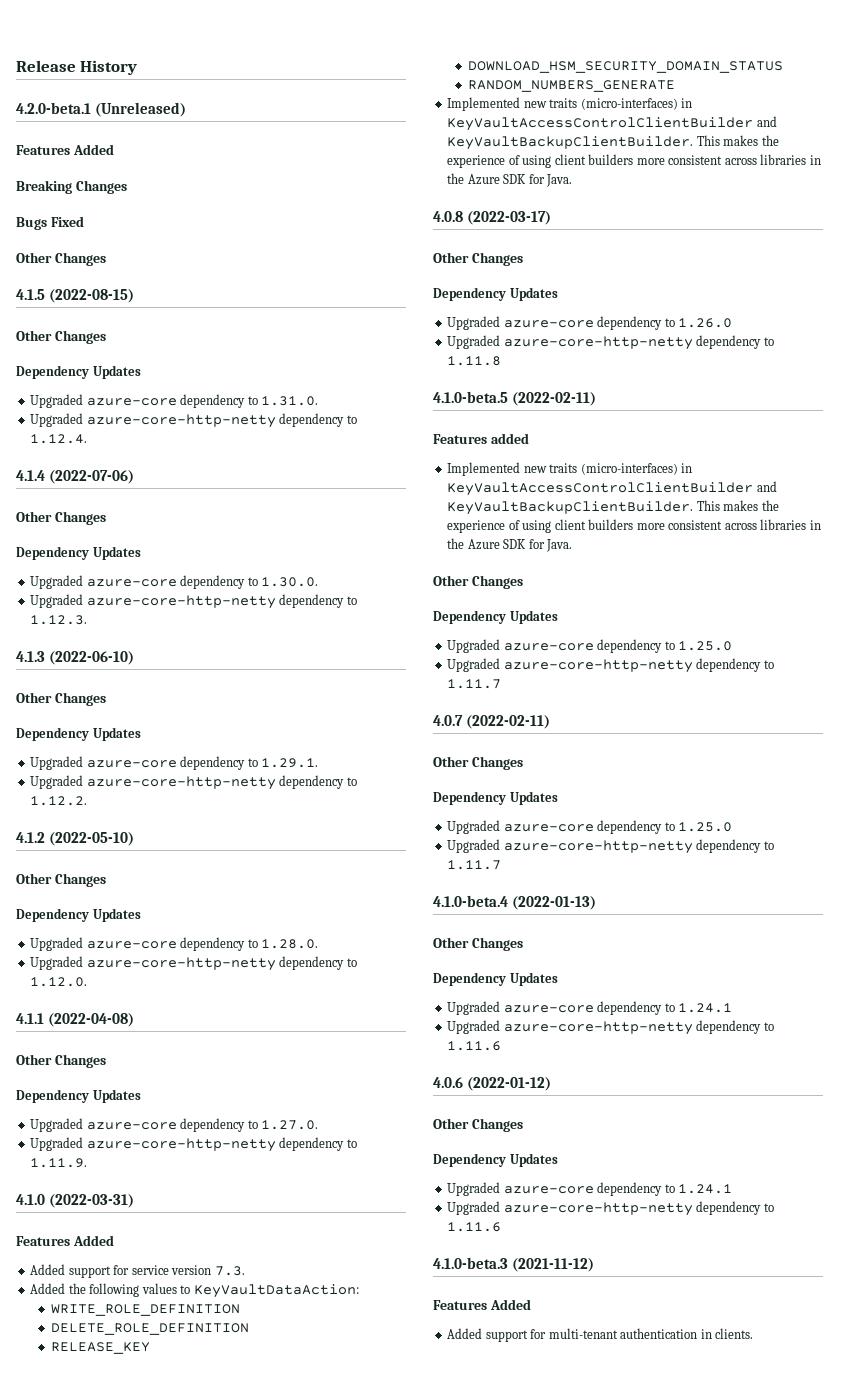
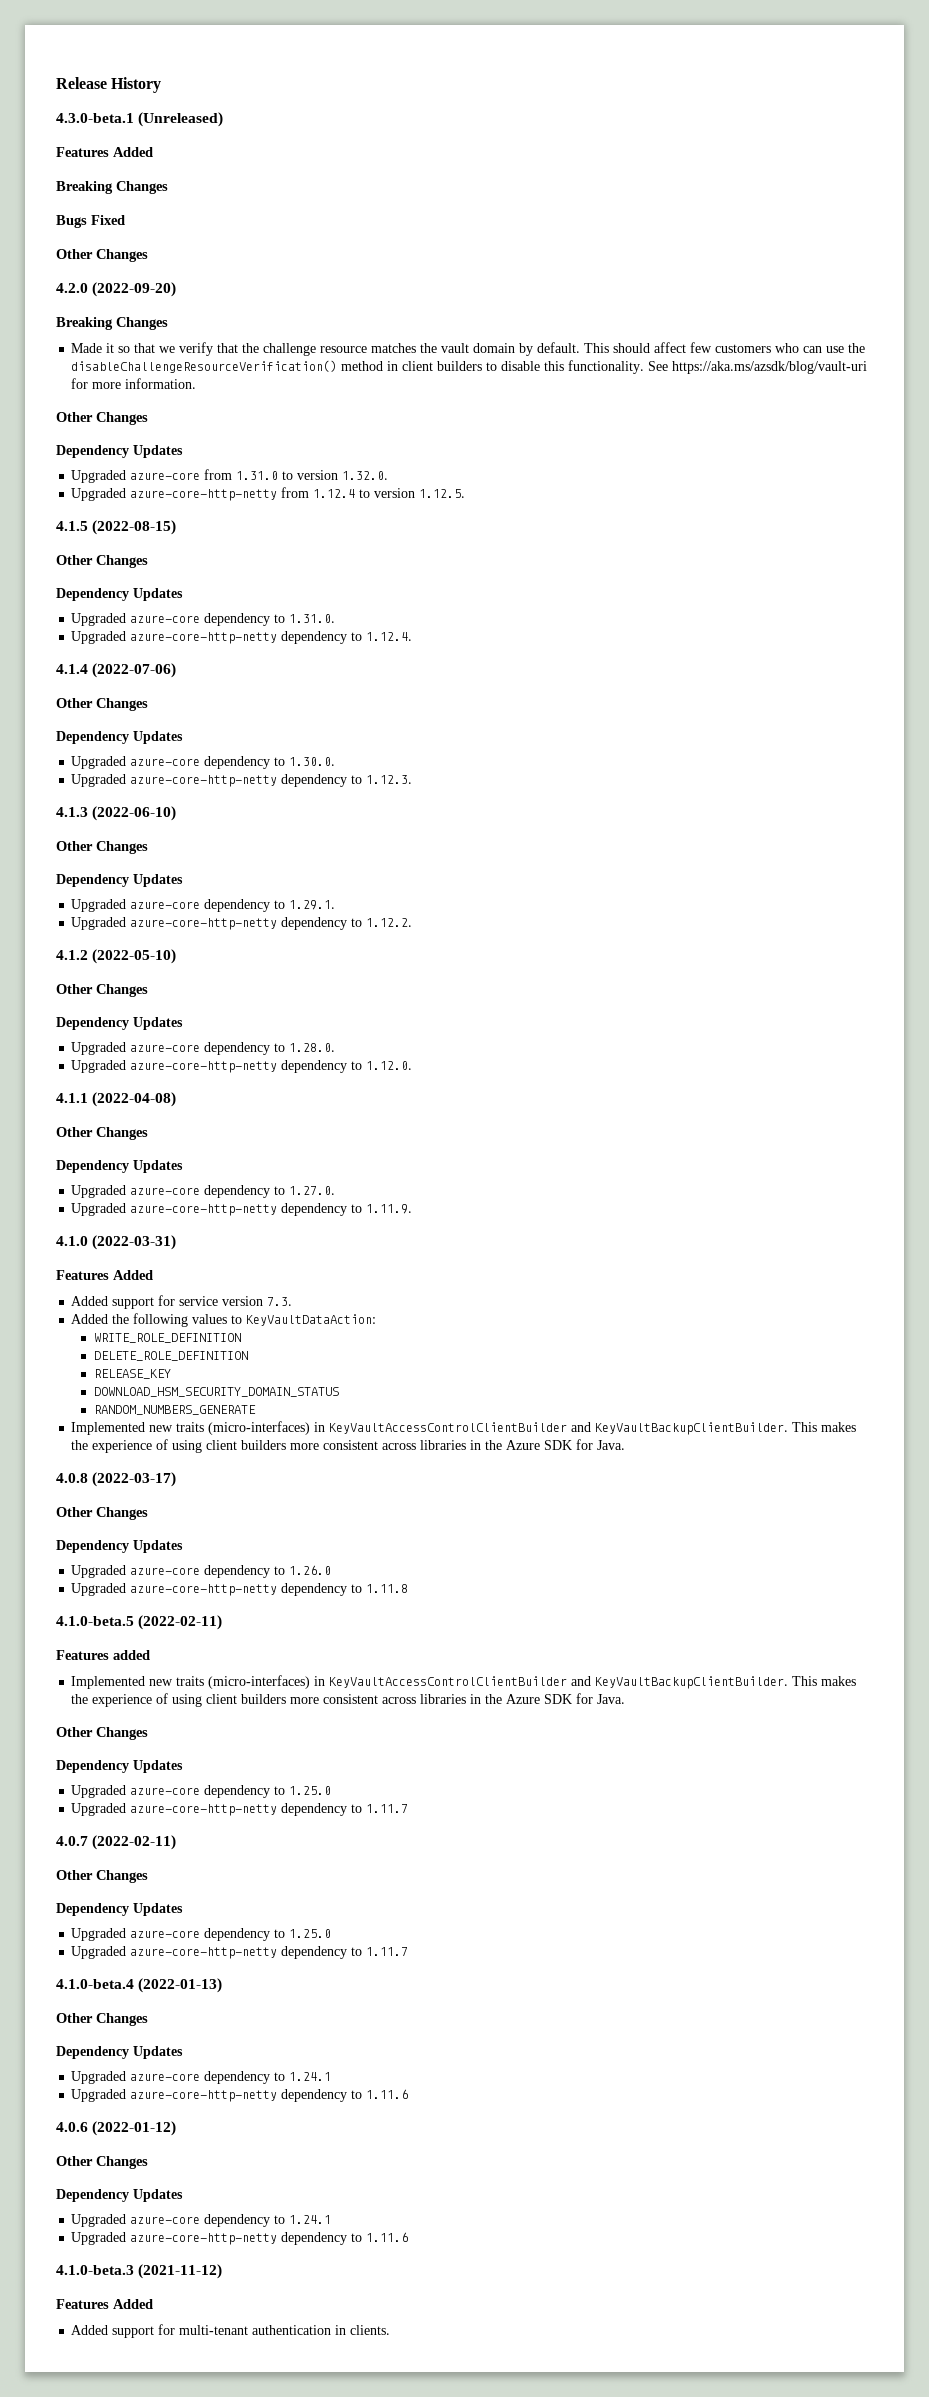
[16,102,91,114] 4.2.0-beta.1 -> [56,113,134,123] 4.3.0-beta.1
(106, 259) none -> [56,282,177,297] [56,317,168,330] [71,342,866,356] [71,360,868,374] [71,378,197,389] [56,412,148,425] [56,445,183,458] [71,469,389,483] [71,487,466,501] // 4.2.0 (2022-09-20) // Breaking Changes // Made it so that we verify that the challenge resource matches the vault domain by default. This should affect few customers who can use the disableChallengeResourceVerification() method in client builders to disable this functionality. See https://aka.ms/azsdk/blog/vault-uri for more information. // Other Changes // Dependency Updates // Upgraded azure-core from 1.31.0 to version 1.32.0. // Upgraded azure-core-http-netty from 1.12.4 to version 1.12.5.

